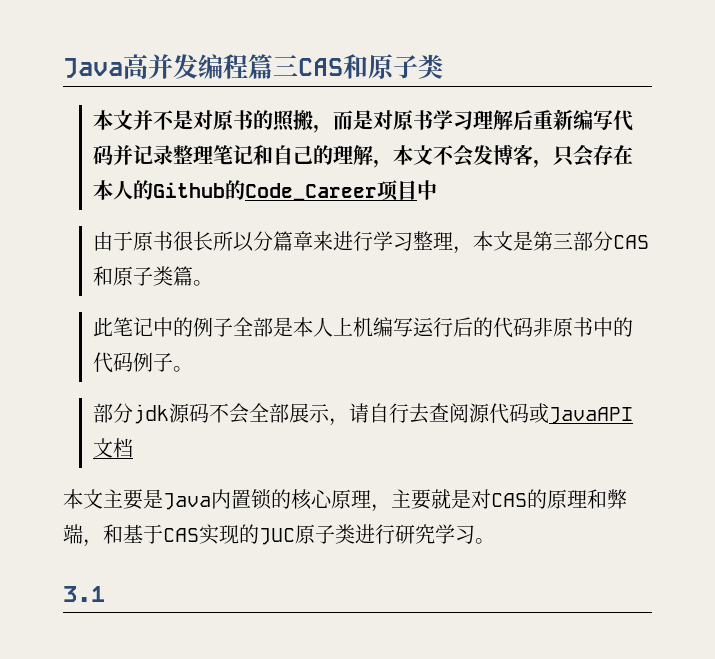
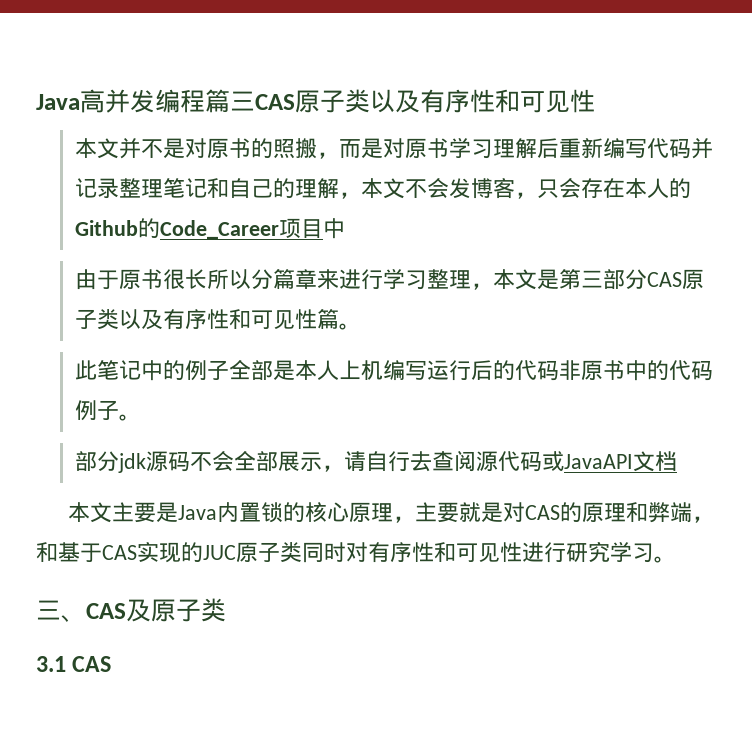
[343,54,443,79] 和原子类 -> [295,89,595,113] 原子类以及有序性和可见性
[92,266,173,286] 和原子类 -> [681,269,704,290] [74,309,317,330] 原子类以及有序性和可见性
(355, 534) none -> [302,542,522,563] 同时对有序性和可见性
(495, 541) none -> [36,598,226,622] // 三、CAS及原子类
(105, 594) none -> [72,656,112,672] CAS

